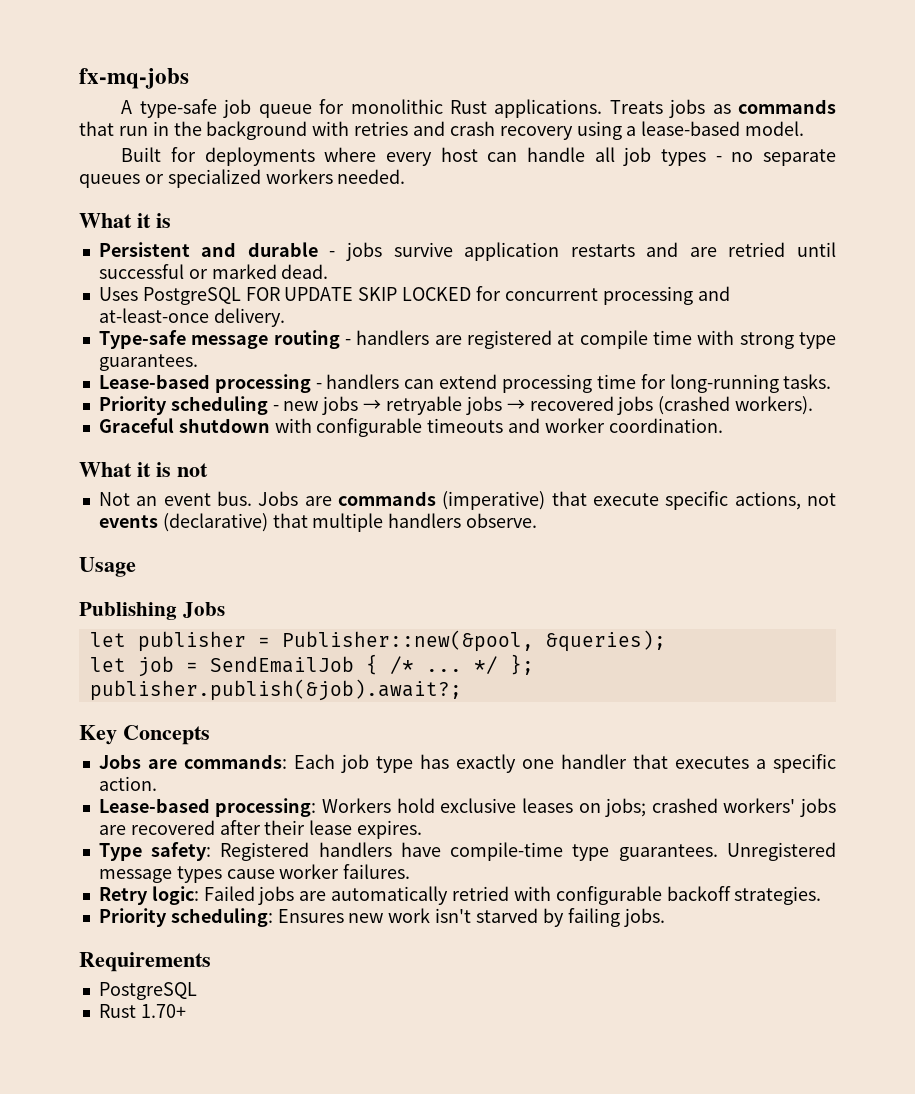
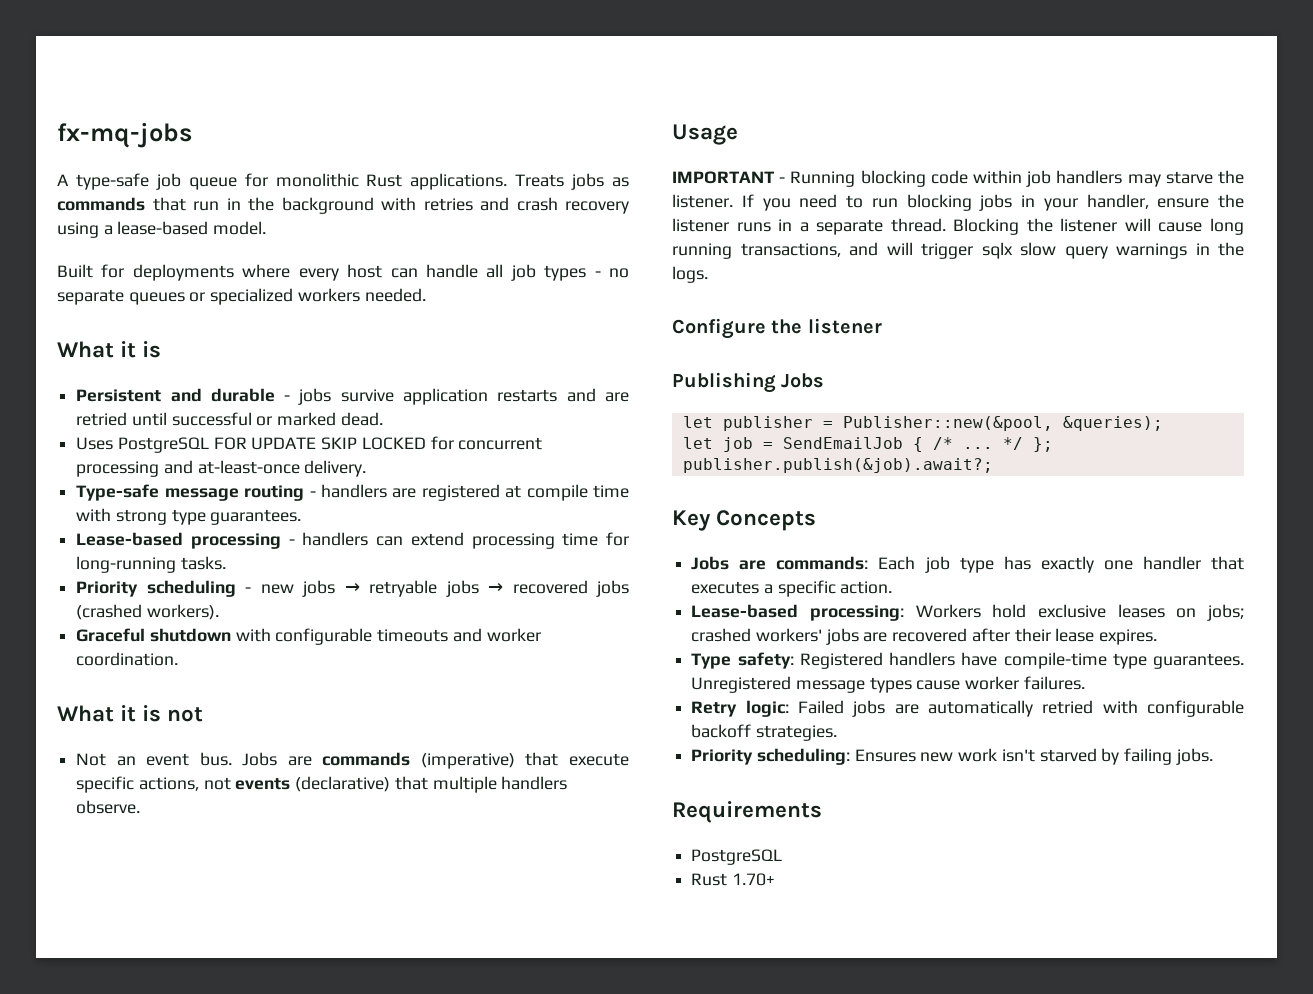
(136, 567) none -> [672,170,1244,187] [672,194,1244,211] [672,218,1244,235] [672,242,1244,259] [672,266,708,283] [672,318,882,339] // IMPORTANT - Running blocking code within job handlers may starve the listener. If you need to run blocking jobs in your handler, ensure the listener runs in a separate thread. Blocking the listener will cause long running transactions, and will trigger sqlx slow query warnings in the logs. // Configure the listener

